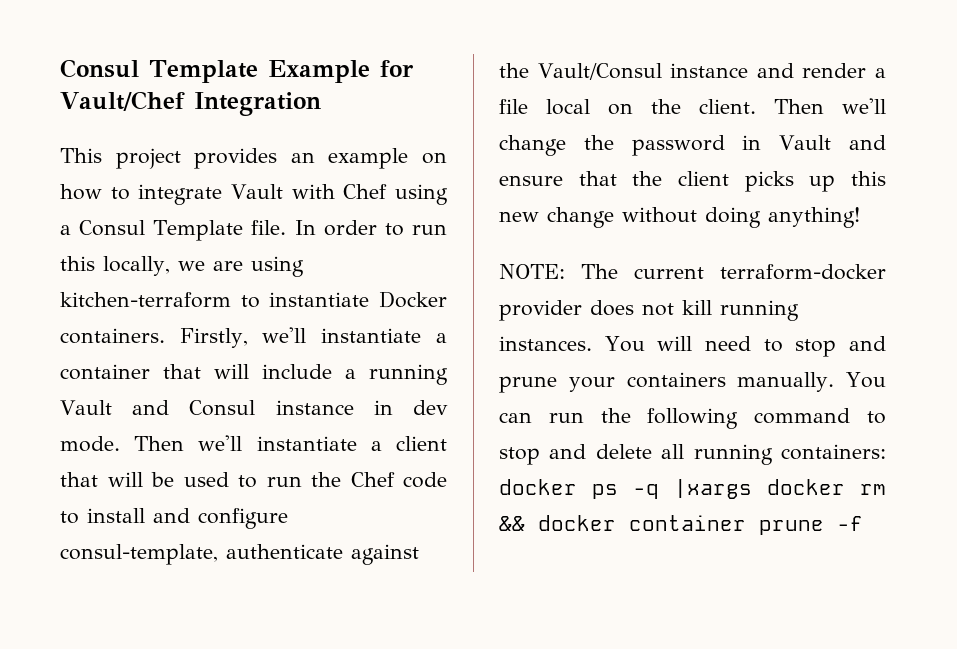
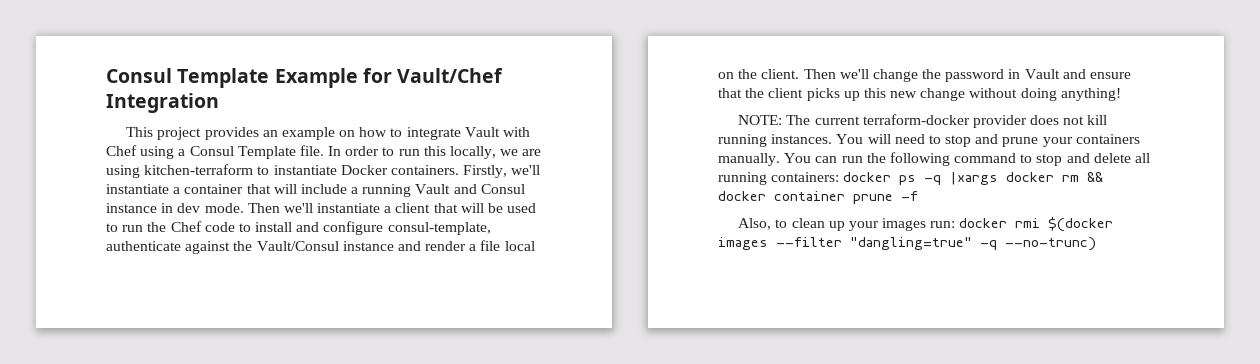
(863, 523) none -> [738,217,1114,232] [718,237,1096,251] // Also, to clean up your images run: docker rmi $(docker images --filter "dangling=true" -q --no-trunc)

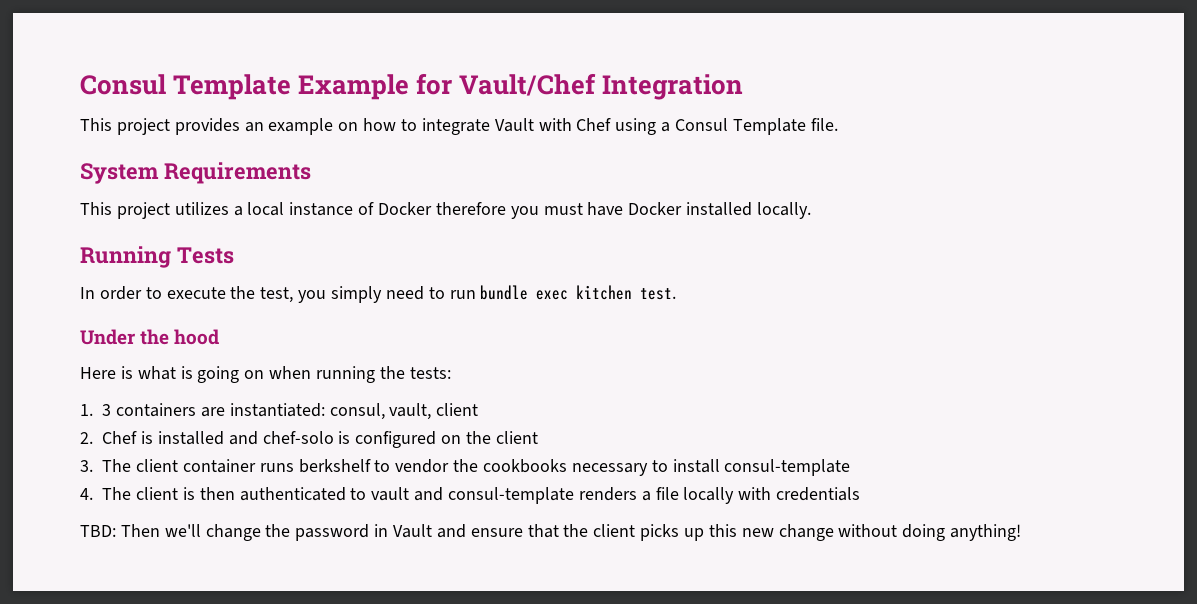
[328,146,542,159] [106,164,541,178] [106,184,525,197] [106,203,537,213] [106,221,491,235] [106,240,535,254] [718,69,800,79] In order to run this locally, we are using kitchen-terraform to instantiate Docker containers. Firstly, we'll instantiate a container that will include a running Vault and Consul instance in dev mode. Then we'll instantiate a client that will be used to run the Chef code to install and configure consul-template, authenticate against the Vault/Consul instance and render a file local on the client. -> [80,162,311,184] [80,202,812,219] [80,246,234,268] [80,285,677,303] [80,329,220,345] [80,366,451,383] [80,403,479,420] [80,431,538,448] [80,459,851,476] [80,487,861,504] [80,525,116,537] // System Requirements // This project utilizes a local instance of Docker therefore you must have Docker installed locally. // Running Tests // In order to execute the test, you simply need to run bundle exec kitchen test. // Under the hood // Here is what is going on when running the tests: // 1. 3 containers are instantiated: consul, vault, client // 2. Chef is installed and chef-solo is configured on the client // 3. The client container runs berkshelf to vendor the cookbooks necessary to install consul-template // 4. The client is then authenticated to vault and consul-template renders a file locally with credentials // TBD:
[738,114,1108,128] [718,134,1140,147] [718,152,1151,166] [718,172,1104,185] [718,191,918,204] [738,217,1114,232] [718,237,1096,251] // NOTE: The current terraform-docker provider does not kill running instances. You will need to stop and prune your containers manually. You can run the following command to stop and delete all running containers: docker ps -q |xargs docker rm && docker container prune -f // Also, to clean up your images run: docker rmi $(docker images --filter "dangling=true" -q --no-trunc) -> (1022, 532) none

